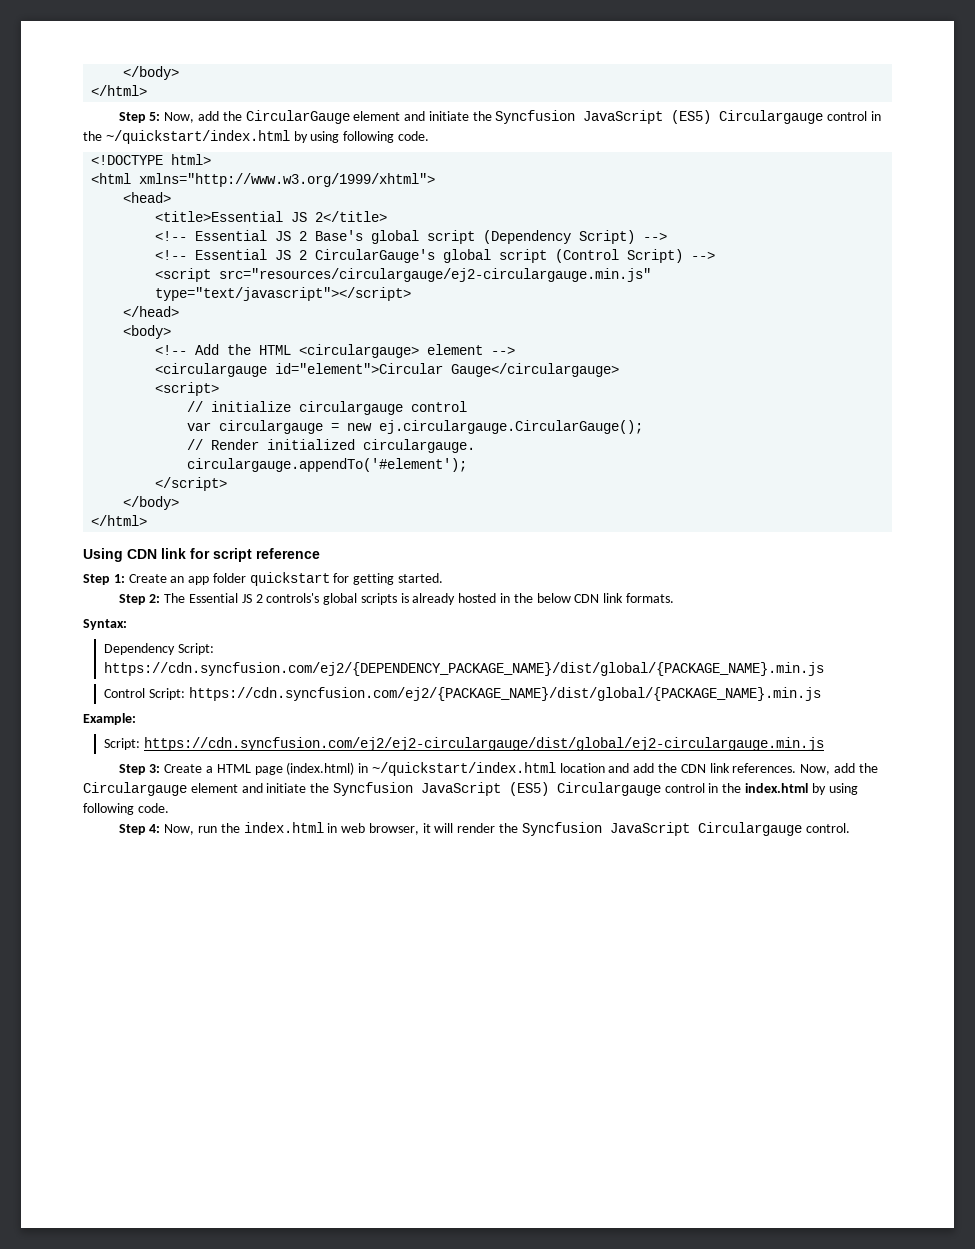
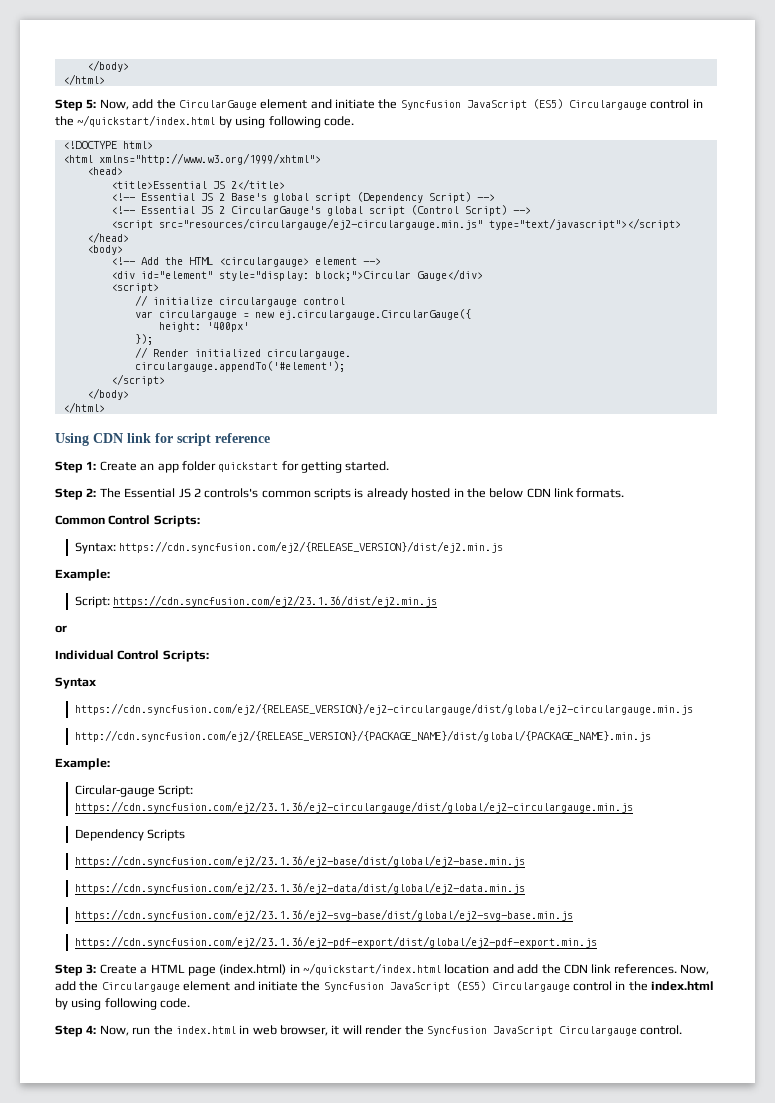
[155,363,620,377] <circulargauge id="element">Circular Gauge</circulargauge> -> [110,269,483,281] <div id="element" style="display: block;">Circular Gauge</div>
[379,420,644,434] ej.circulargauge.CircularGauge(); -> [278,309,471,320] [158,322,249,332] [134,334,153,345] ej.circulargauge.CircularGauge({ // height: '400px' // });
[323,593,358,605] global -> [261,490,311,498] common
[83,619,127,630] [104,643,214,655] [104,662,825,676] [104,687,821,701] [83,713,136,725] [104,737,824,751] Syntax: // Dependency Script: https://cdn.syncfusion.com/ej2/{DEPENDENCY_PACKAGE_NAME}/dist/global/{PACKAGE_NAME}.min.js // Control Script: https://cdn.syncfusion.com/ej2/{PACKAGE_NAME}/dist/global/{PACKAGE_NAME}.min.js // Example: // Script: https://cdn.syncfusion.com/ej2/ej2-circulargauge/dist/global/ej2-circulargauge.min.js -> [55,515,200,527] [74,541,503,554] [55,569,110,581] [74,595,437,608] [55,625,67,633] [55,650,209,662] [55,677,96,689] [74,703,693,715] [74,730,651,742] [55,758,110,770] [74,785,193,797] [74,801,633,813] [74,829,185,841] [74,855,525,867] [74,882,525,894] [74,909,573,921] [74,936,597,948] Common Control Scripts: // Syntax: https://cdn.syncfusion.com/ej2/{RELEASE_VERSION}/dist/ej2.min.js // Example: // Script: https://cdn.syncfusion.com/ej2/23.1.36/dist/ej2.min.js // or // Individual Control Scripts: // Syntax // https://cdn.syncfusion.com/ej2/{RELEASE_VERSION}/ej2-circulargauge/dist/global/ej2-circulargauge.min.js // http://cdn.syncfusion.com/ej2/{RELEASE_VERSION}/{PACKAGE_NAME}/dist/global/{PACKAGE_NAME}.min.js // Example: // Circular-gauge Script: https://cdn.syncfusion.com/ej2/23.1.36/ej2-circulargauge/dist/global/ej2-circulargauge.min.js // Dependency Scripts // https://cdn.syncfusion.com/ej2/23.1.36/ej2-base/dist/global/ej2-base.min.js // https://cdn.syncfusion.com/ej2/23.1.36/ej2-data/dist/global/ej2-data.min.js // https://cdn.syncfusion.com/ej2/23.1.36/ej2-svg-base/dist/global/ej2-svg-base.min.js // https://cdn.syncfusion.com/ej2/23.1.36/ej2-pdf-export/dist/global/ej2-pdf-export.min.js

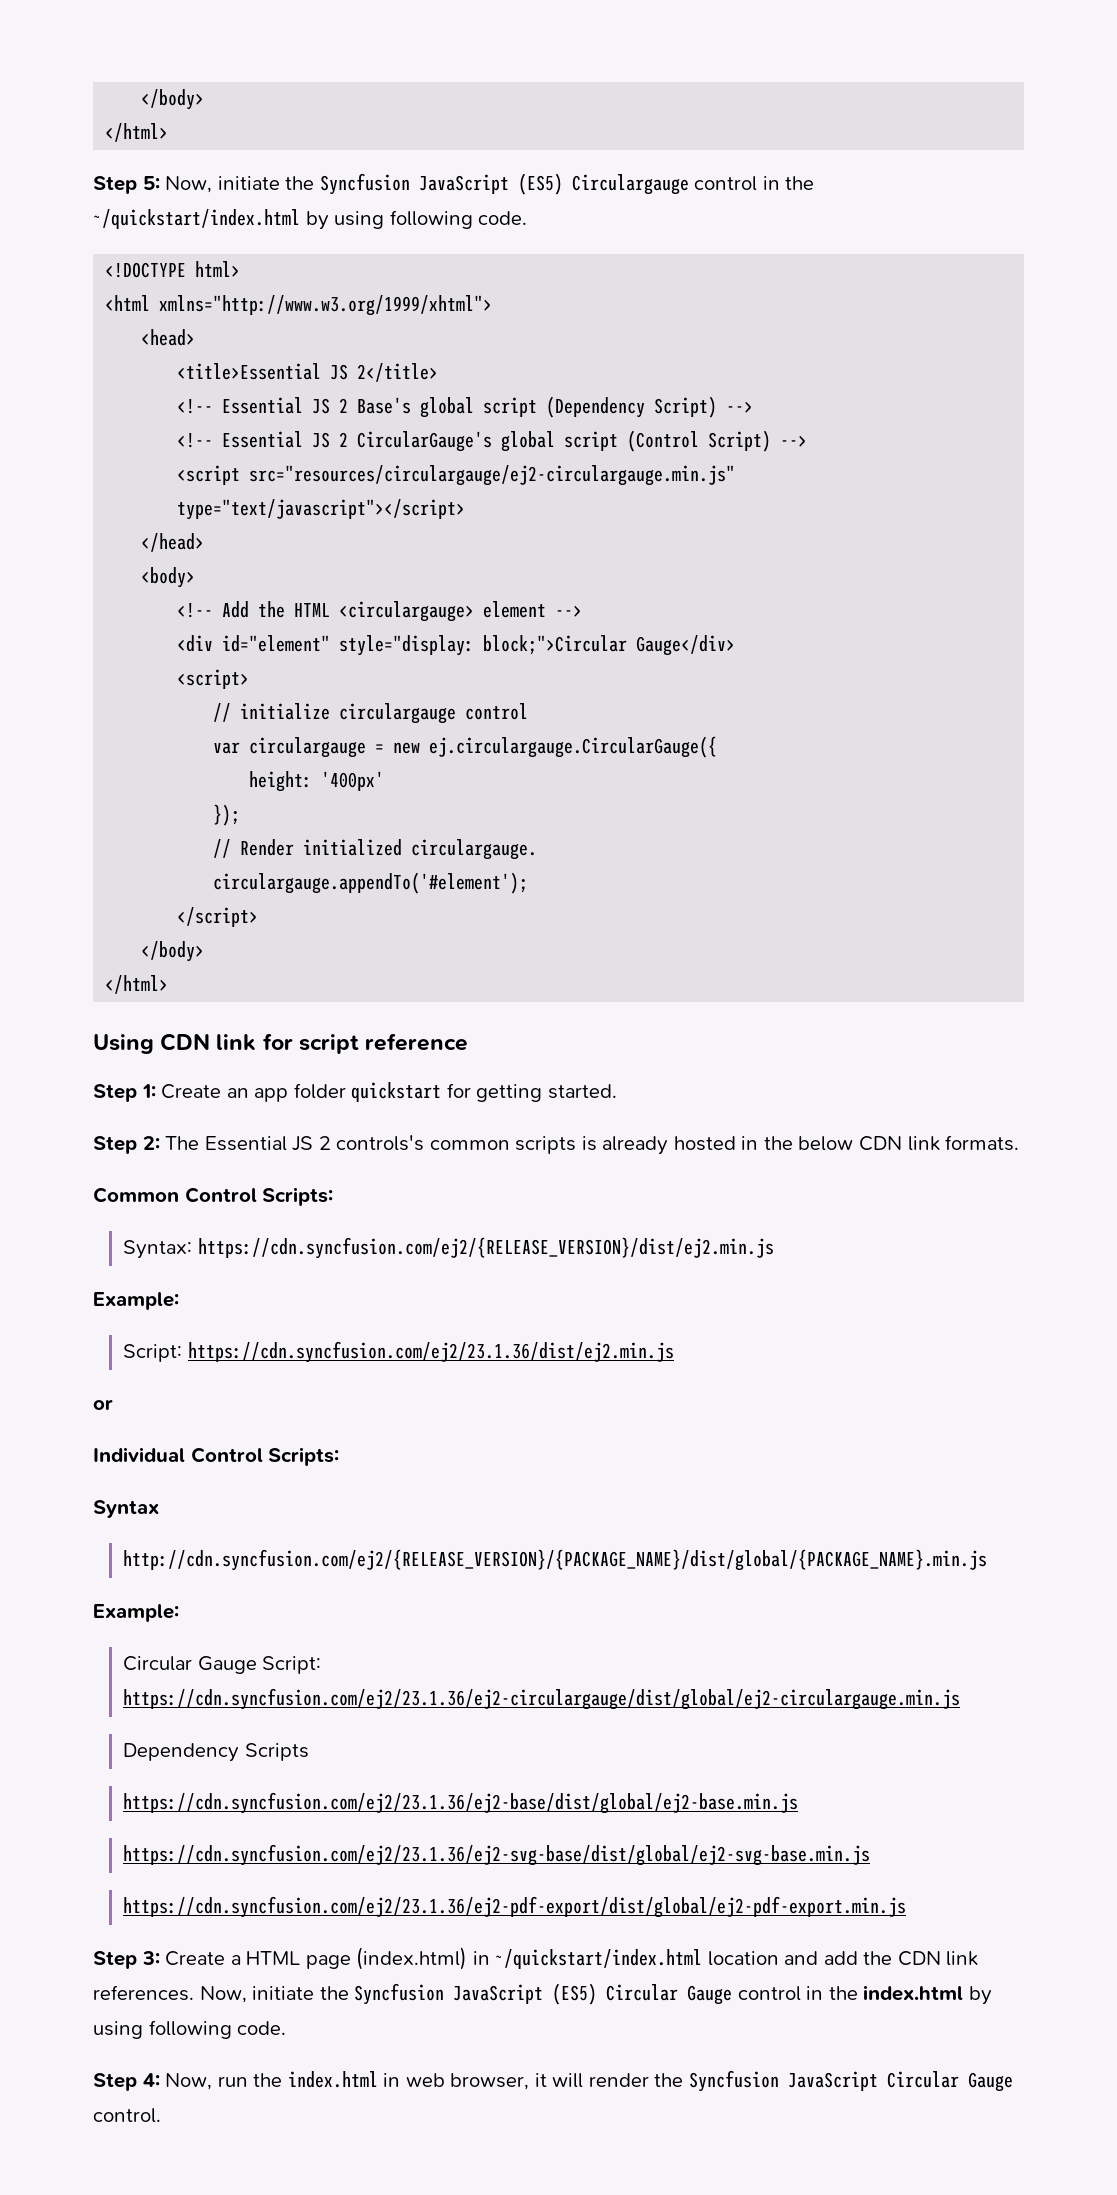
[132,99,332,110] add the CircularGauge element and -> (213, 184) none
[74,703,693,715] // https://cdn.syncfusion.com/ej2/{RELEASE_VERSION}/ej2-circulargauge/dist/global/ej2-circulargauge.min.js -> (159, 1509) none
[74,785,155,797] Circular-gauge -> [123,1656,257,1674] Circular Gauge
[74,882,525,894] // https://cdn.syncfusion.com/ej2/23.1.36/ej2-data/dist/global/ej2-data.min.js -> (799, 1803) none
[55,981,570,992] add the Circulargauge element and initiate the Syncfusion JavaScript (ES5) Circulargauge -> [252,1983,733,2005] initiate the Syncfusion JavaScript (ES5) Circular Gauge
[558,1026,637,1036] Circulargauge -> [886,2071,1013,2092] Circular Gauge

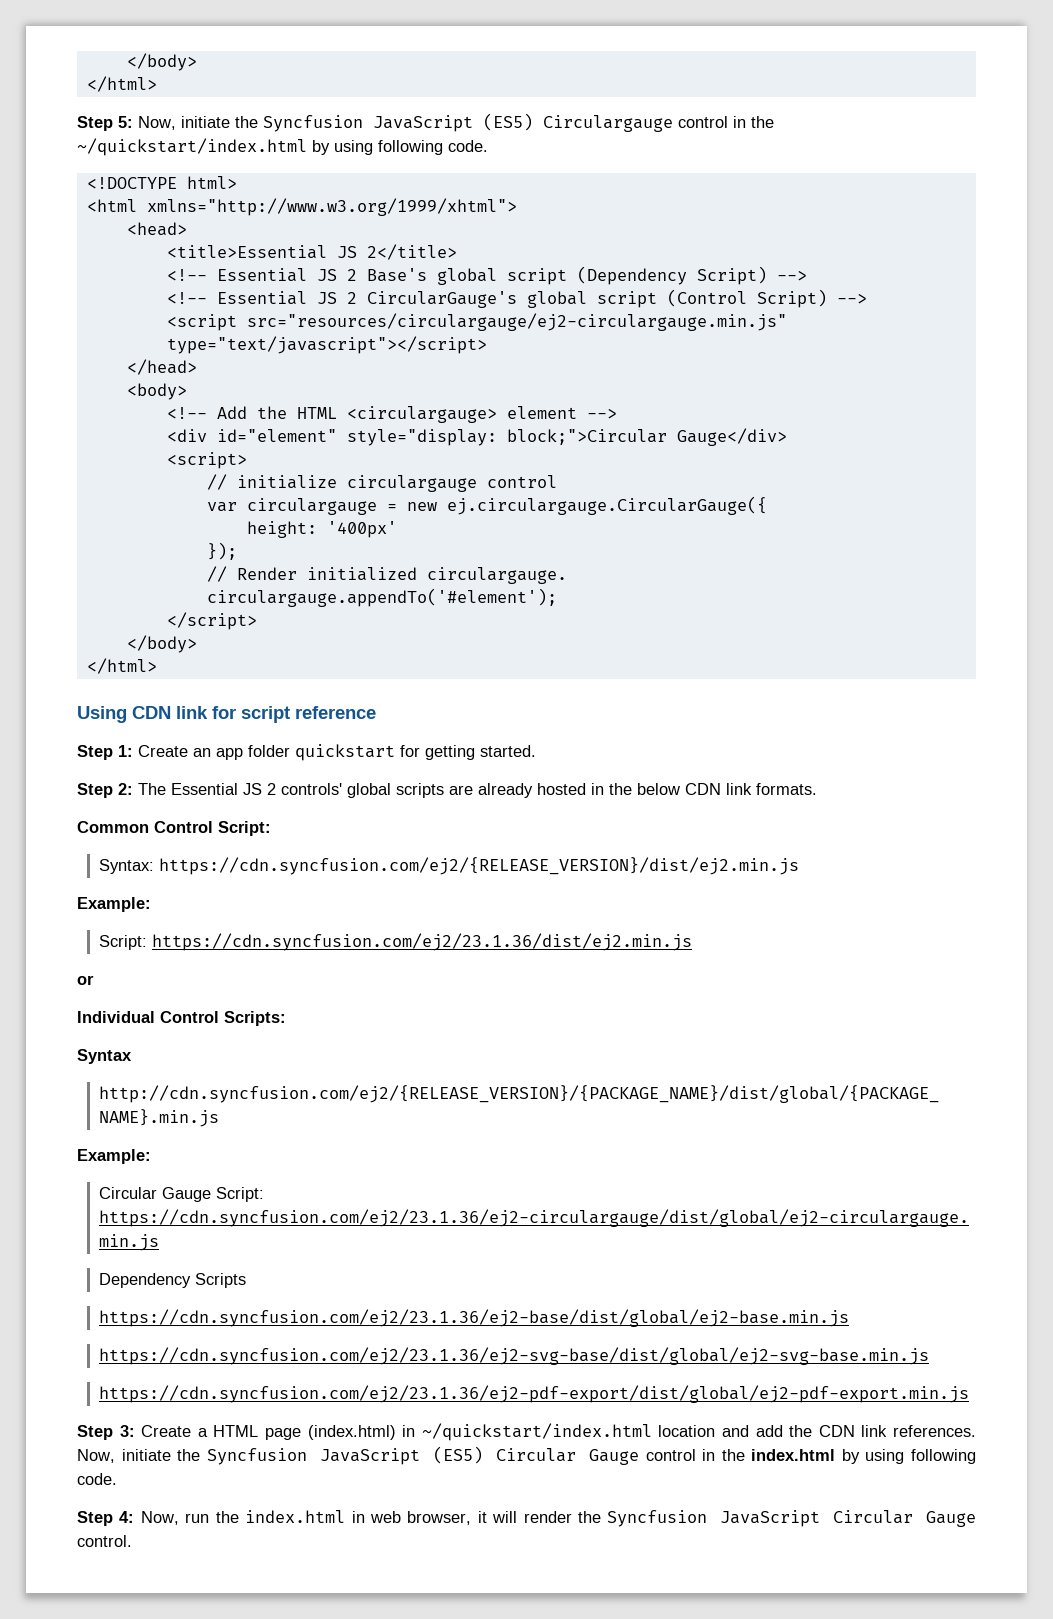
[336,1135,597,1154] controls's common scripts is -> [281,783,473,798] controls' global scripts are
[262,1187,334,1206] Scripts: -> [218,821,271,836] Script:

